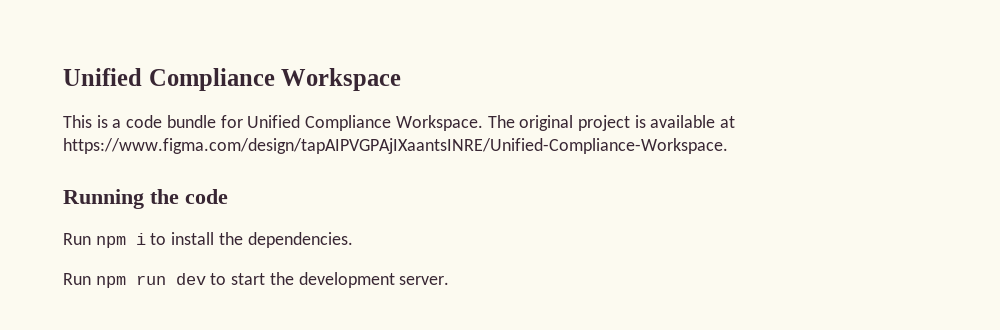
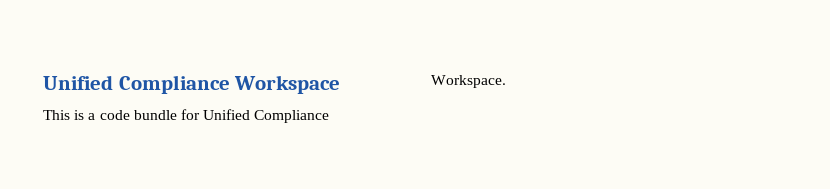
[487,115,736,131] [63,138,728,154] [63,189,228,209] [63,232,353,248] [63,272,450,288] The original project is available at https://www.figma.com/design/tapAIPVGPAjIXaantsINRE/Unified-Compliance-Workspace. // Running the code // Run npm i to install the dependencies. // Run npm run dev to start the development server. -> (506, 81) none

